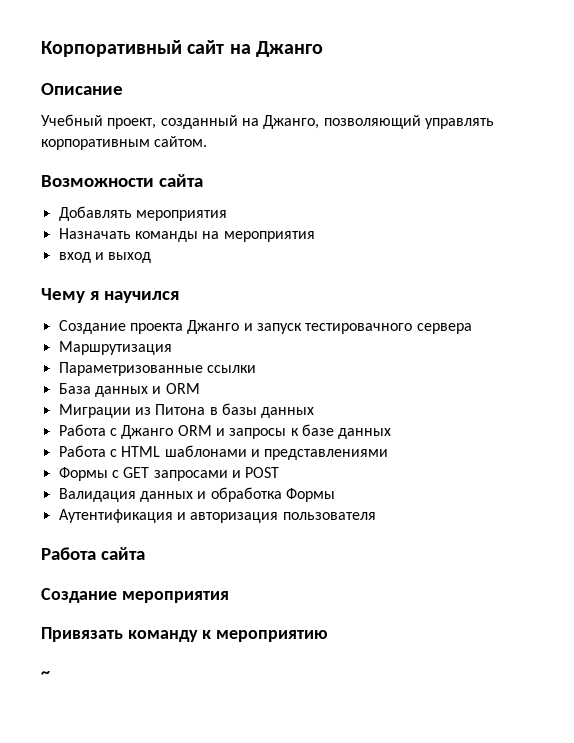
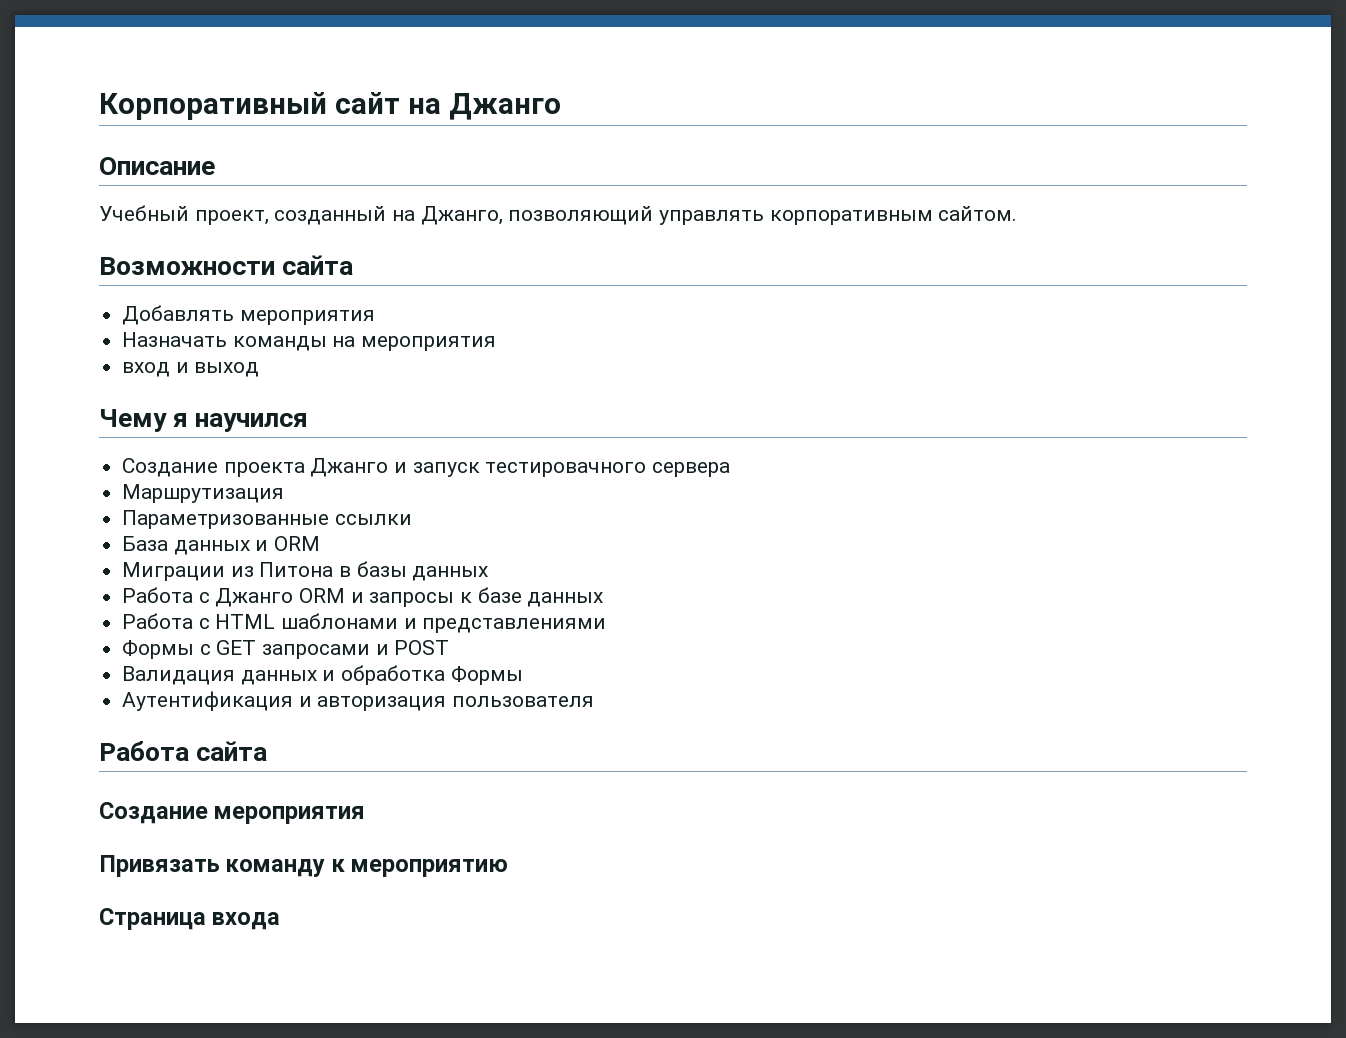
[41,671,50,678] ~ -> [99,908,281,930] Страница входа

